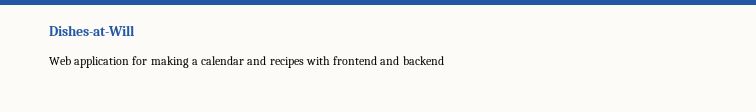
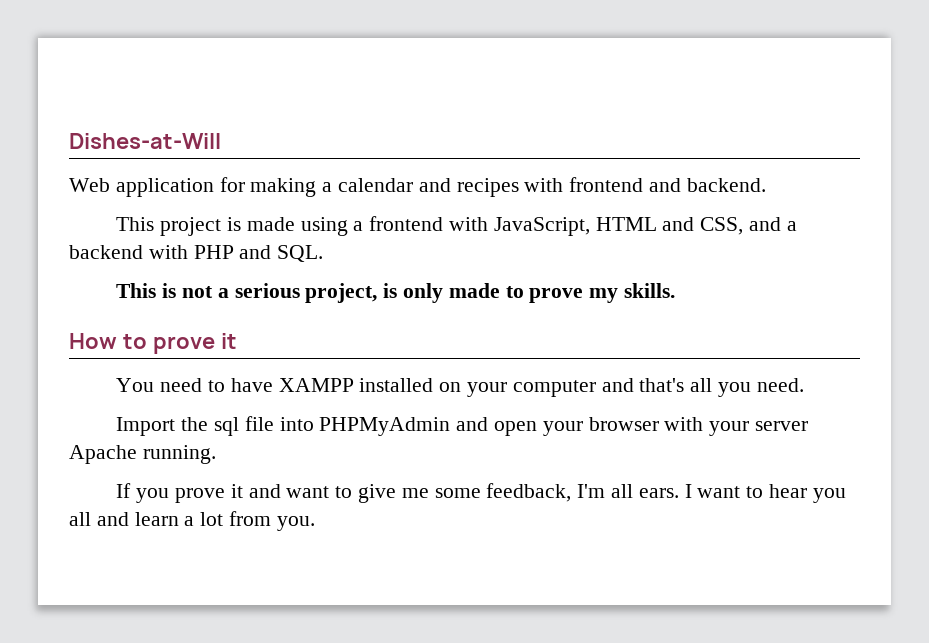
[402,56,444,65] backend -> [686,178,766,192] [116,216,797,236] [69,245,324,262] [116,283,675,303] [69,333,237,354] [116,378,804,397] [116,416,808,436] [69,445,216,464] [116,483,846,503] [69,511,315,531] backend. // This project is made using a frontend with JavaScript, HTML and CSS, and a backend with PHP and SQL. // This is not a serious project, is only made to prove my skills. // How to prove it // You need to have XAMPP installed on your computer and that's all you need. // Import the sql file into PHPMyAdmin and open your browser with your server Apache running. // If you prove it and want to give me some feedback, I'm all ears. I want to hear you all and learn a lot from you.

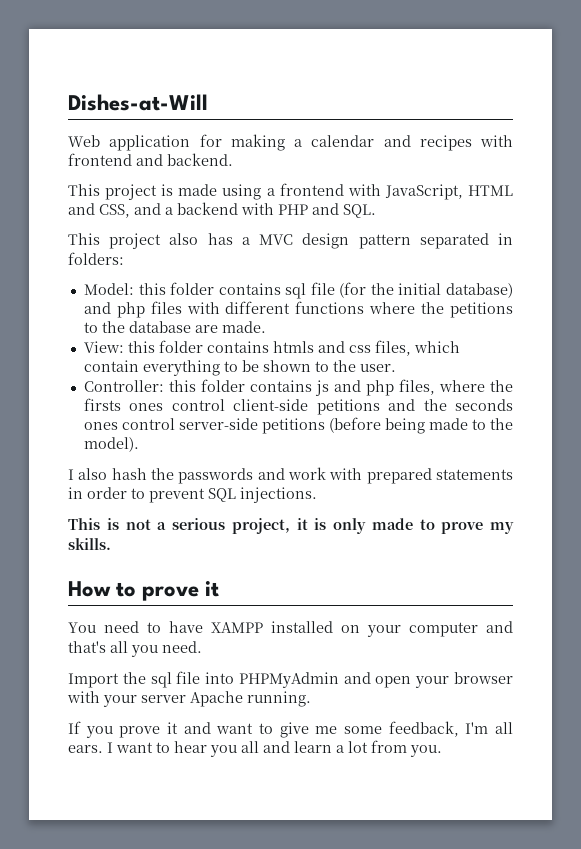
(324, 253) none -> [68,233,513,249] [68,252,124,265] [83,282,514,299] [83,301,513,318] [83,321,266,333] [83,340,460,356] [83,360,396,376] [83,379,513,396] [83,398,513,415] [83,417,514,434] [83,437,139,452] [68,467,513,484] [68,487,317,503] // This project also has a MVC design pattern separated in folders: // Model: this folder contains sql file (for the initial database) and php files with different functions where the petitions to the database are made. // View: this folder contains htmls and css files, which contain everything to be shown to the user. // Controller: this folder contains js and php files, where the firsts ones control client-side petitions and the seconds ones control server-side petitions (before being made to the model). // I also hash the passwords and work with prepared statements in order to prevent SQL injections.
(378, 293) none -> [296,518,308,530] it

